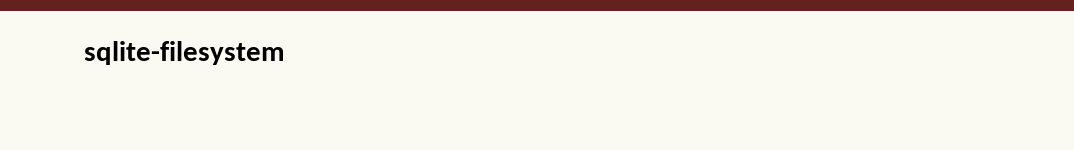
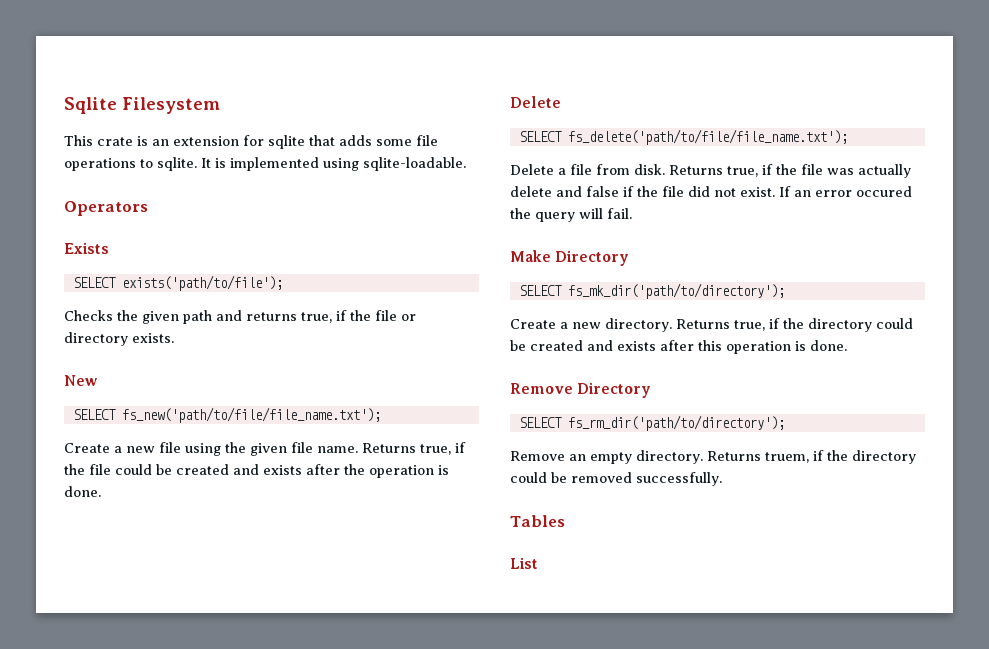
[84,41,285,65] sqlite-filesystem -> [64,97,220,114] [64,135,438,149] [64,157,466,171] [64,201,148,216] [64,242,109,254] [72,275,283,291] [64,310,416,324] [64,332,174,346] [64,375,97,386] [72,407,381,423] [64,442,466,456] [64,464,449,478] [64,486,101,497] [510,96,561,108] [518,129,848,145] [510,164,911,178] [510,186,912,197] [510,208,632,222] [510,250,630,266] [518,283,785,299] [510,318,913,332] [510,340,847,354] [510,382,652,398] [518,415,785,431] [510,450,916,464] [510,472,722,486] [510,515,565,527] [510,557,538,569] Sqlite Filesystem // This crate is an extension for sqlite that adds some file operations to sqlite. It is implemented using sqlite-loadable. // Operators // Exists // SELECT exists('path/to/file'); // Checks the given path and returns true, if the file or directory exists. // New // SELECT fs_new('path/to/file/file_name.txt'); // Create a new file using the given file name. Returns true, if the file could be created and exists after the operation is done. // Delete // SELECT fs_delete('path/to/file/file_name.txt'); // Delete a file from disk. Returns true, if the file was actually delete and false if the file did not exist. If an error occured the query will fail. // Make Directory // SELECT fs_mk_dir('path/to/directory'); // Create a new directory. Returns true, if the directory could be created and exists after this operation is done. // Remove Directory // SELECT fs_rm_dir('path/to/directory'); // Remove an empty directory. Returns truem, if the directory could be removed successfully. // Tables // List

